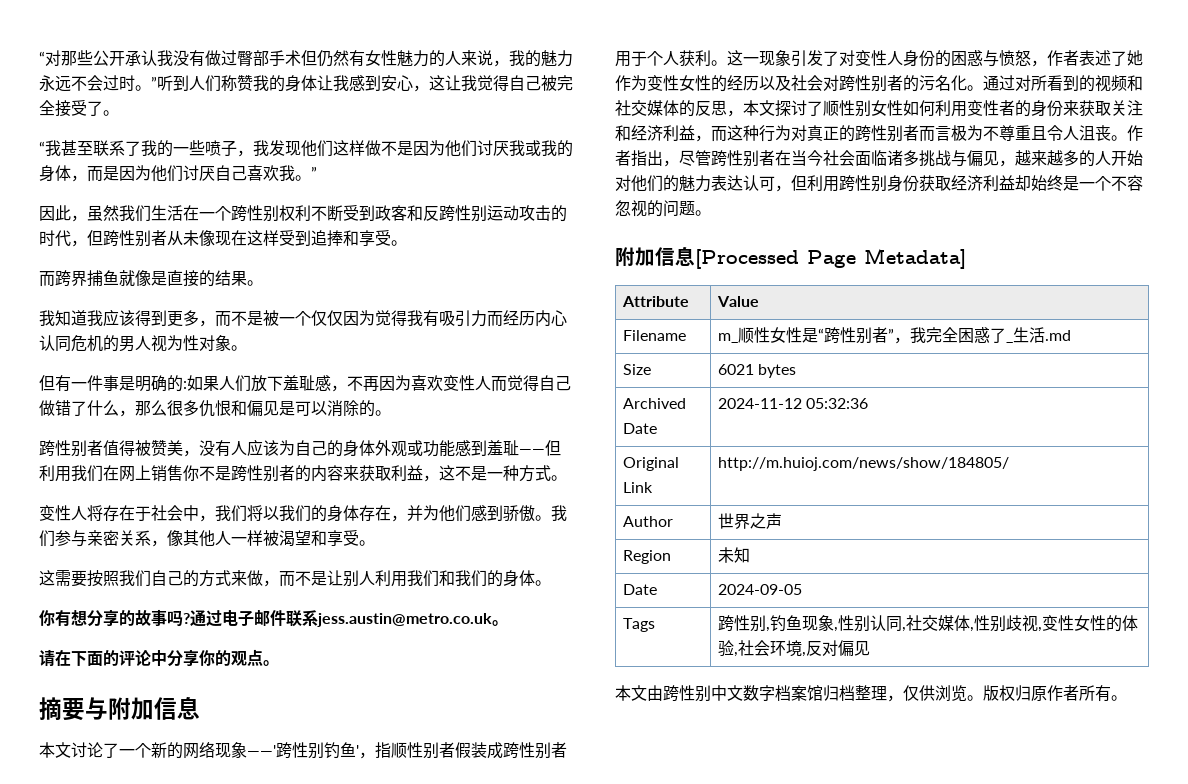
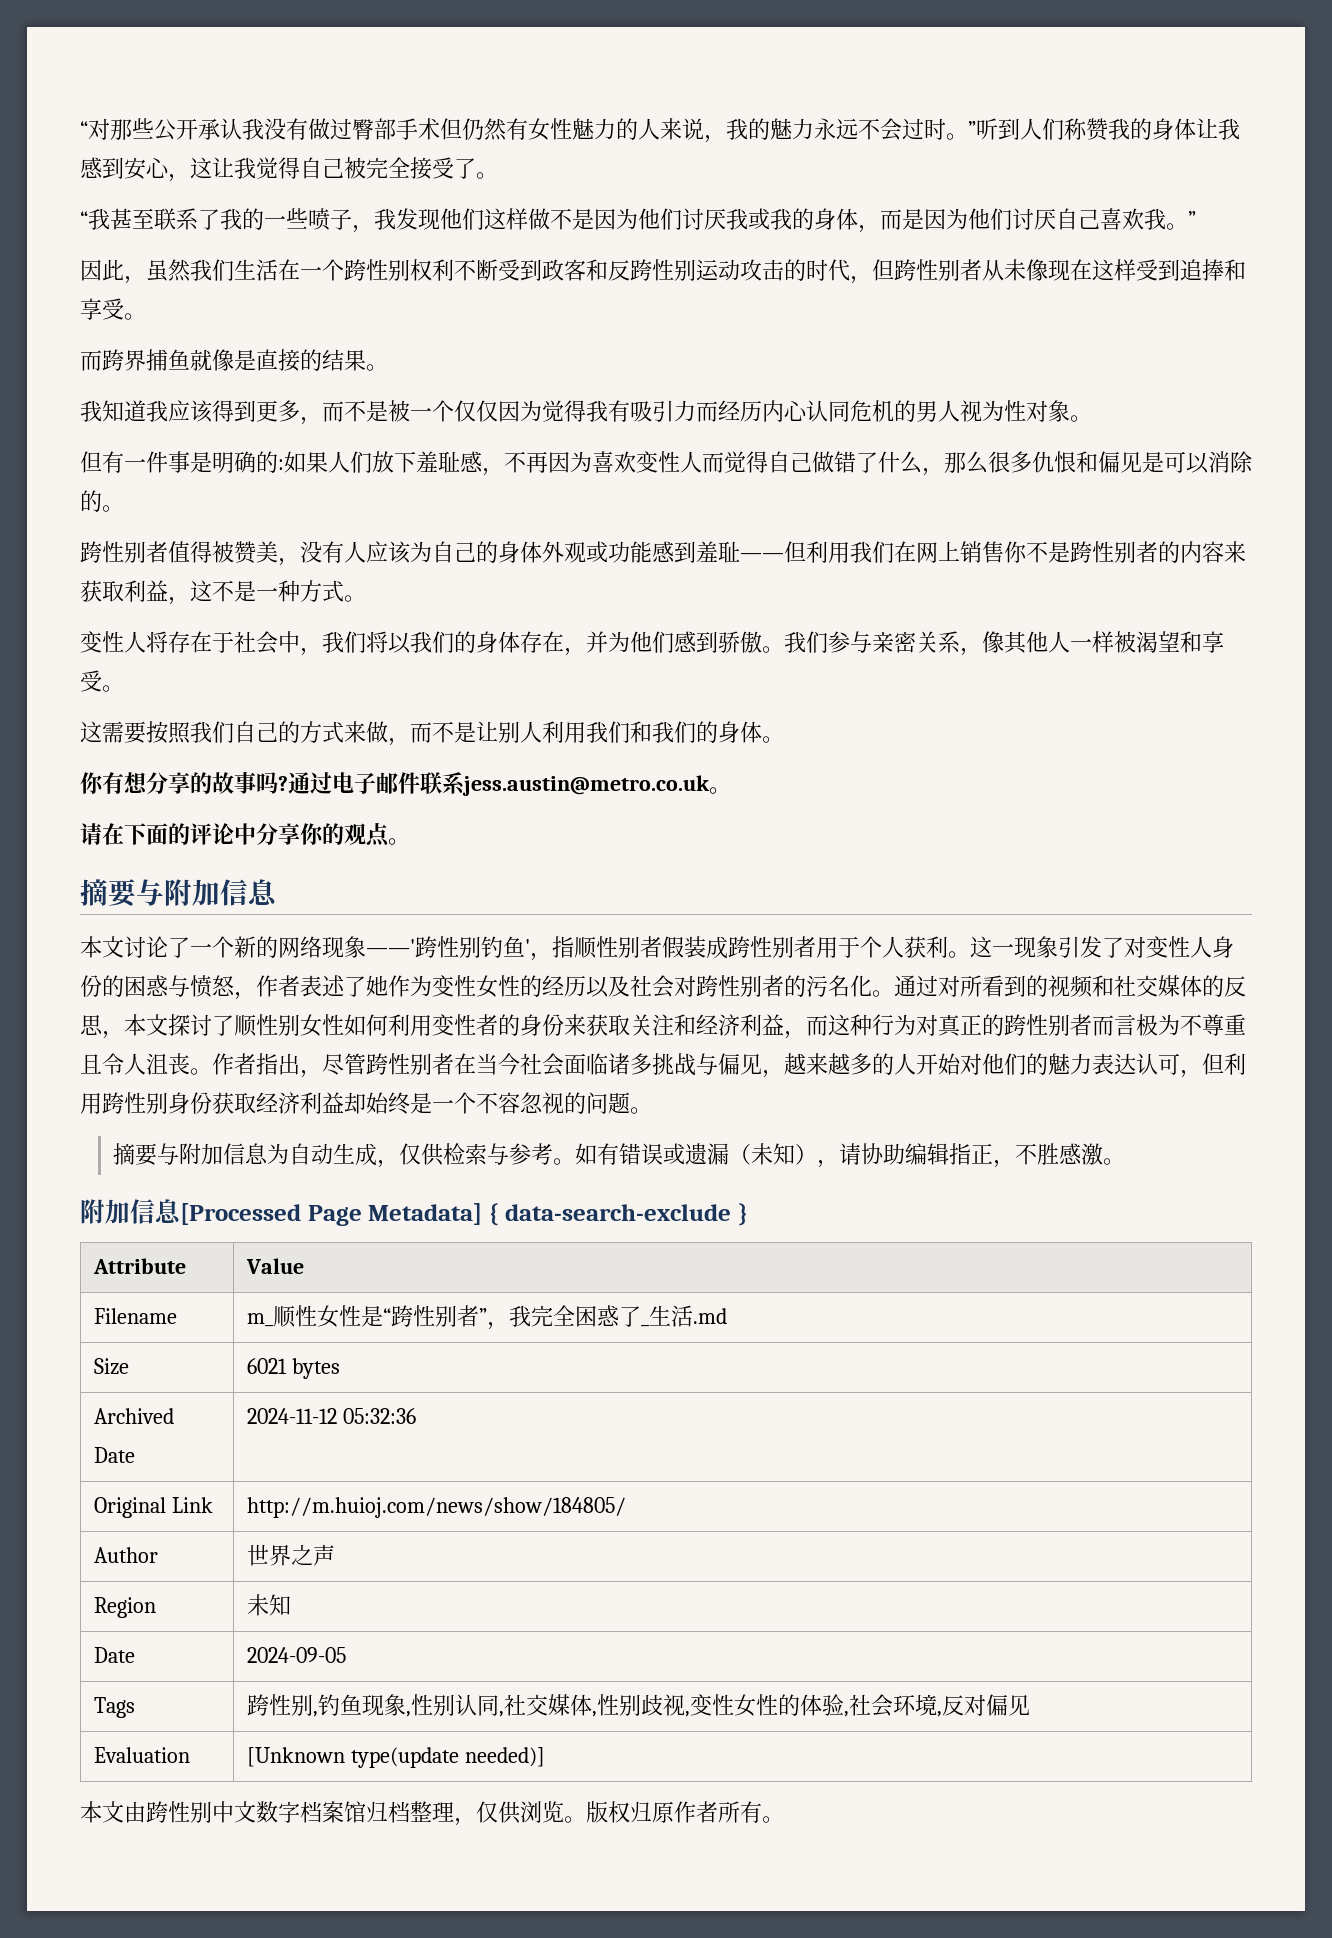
(711, 213) none -> [112,1143,1125,1168] // 摘要与附加信息为自动生成，仅供检索与参考。如有错误或遗漏（未知），请协助编辑指正，不胜感激。
(966, 258) none -> [488,1203,749,1226] { data-search-exclude }
(870, 648) none -> [93,1747,190,1763] [246,1747,545,1768] // Evaluation | [Unknown type(update needed)]

